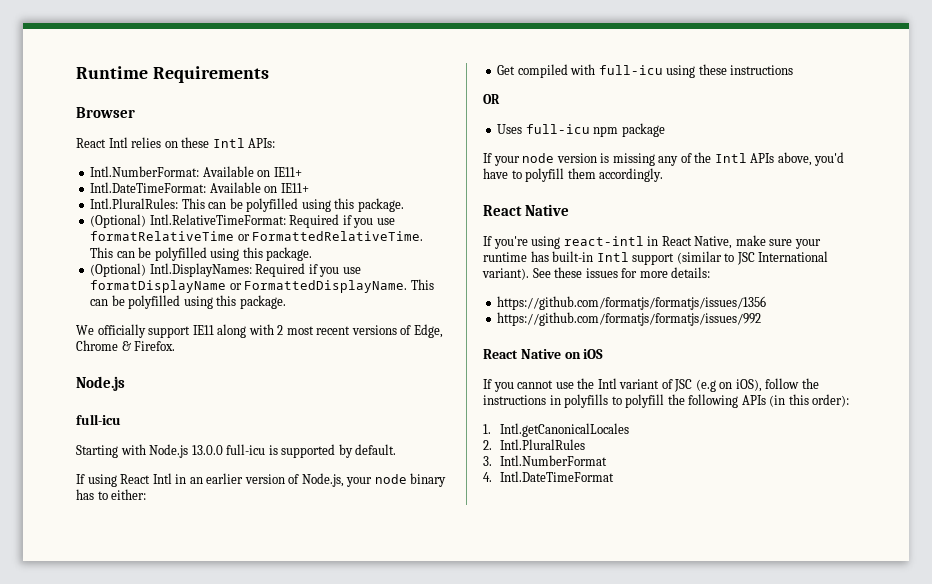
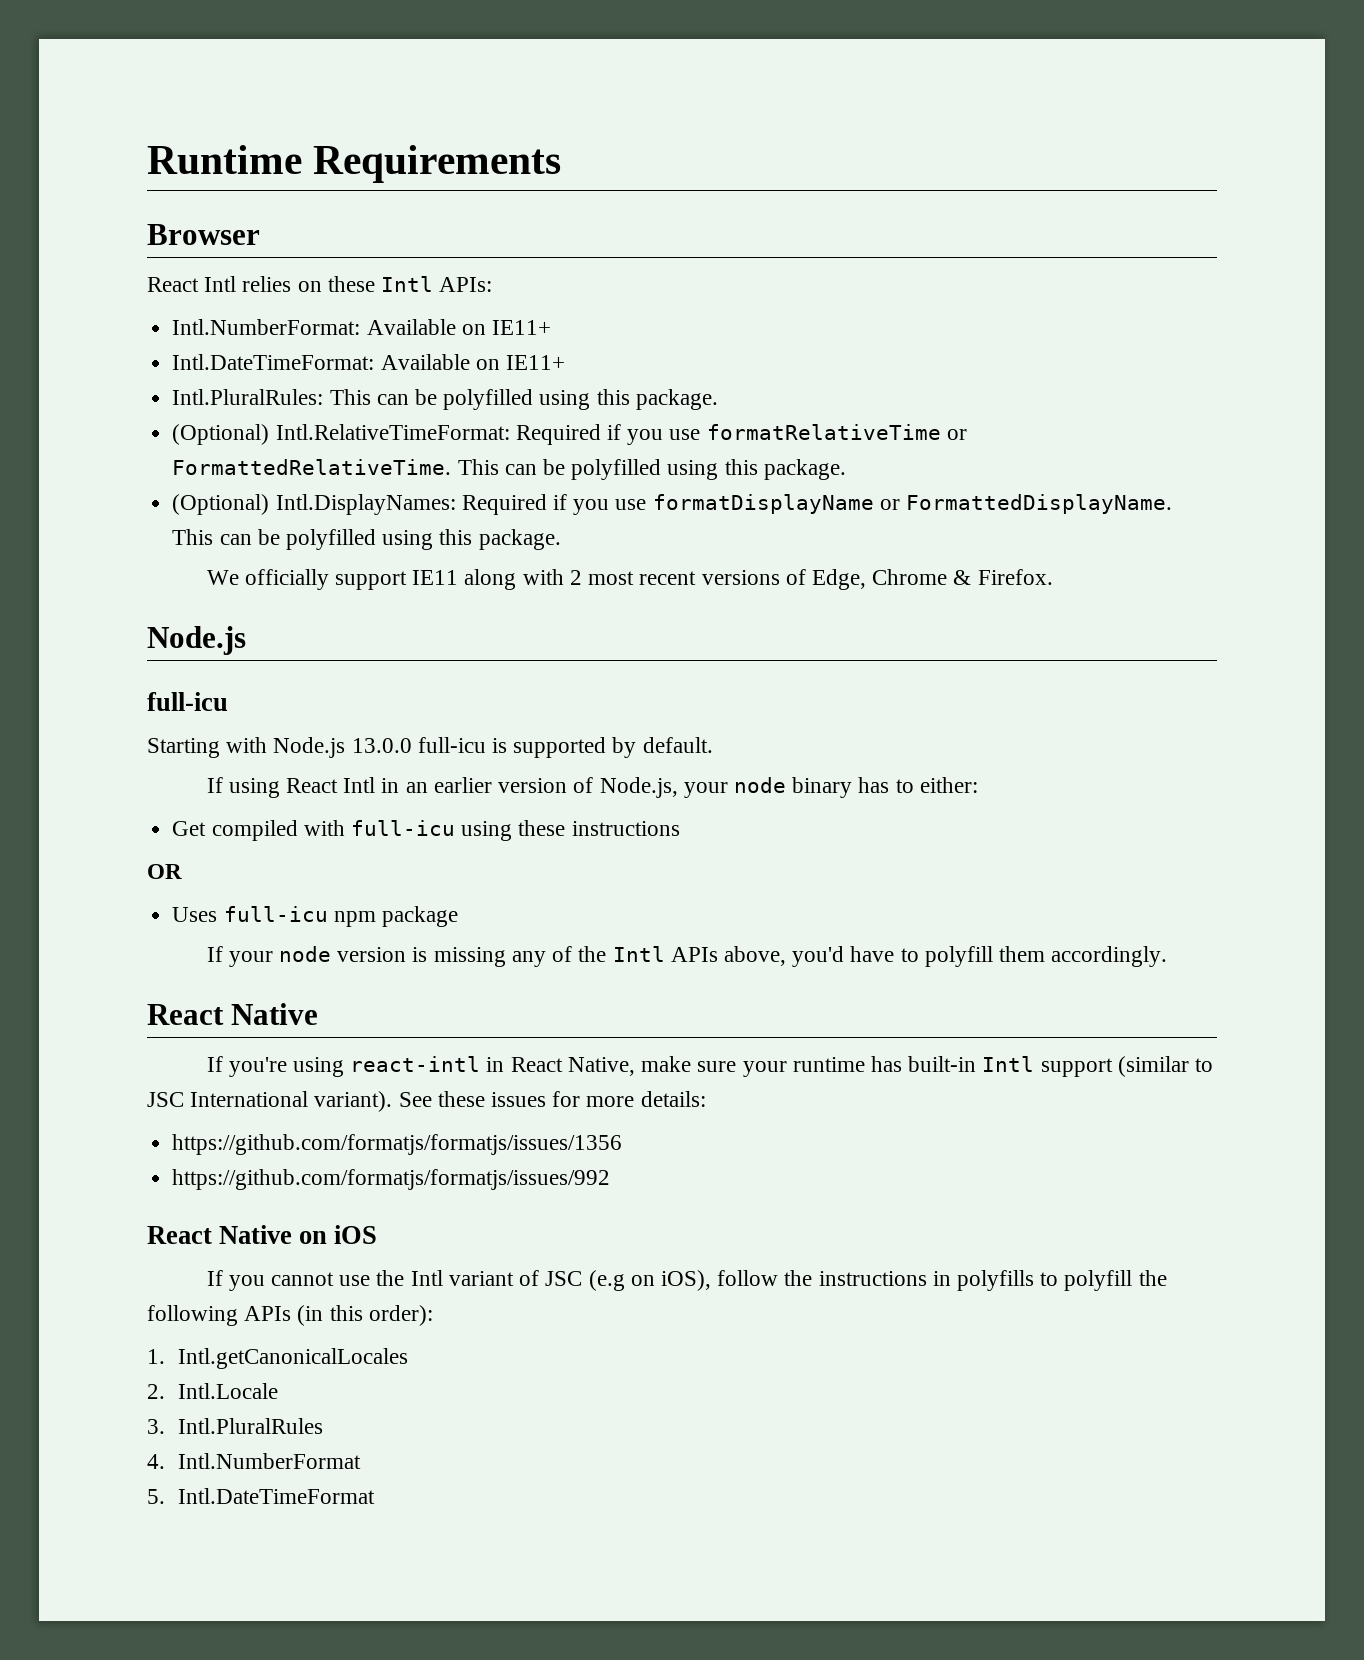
(492, 445) none -> [178,1383,279,1399] [147,1419,165,1434] Intl.Locale // 3.
[483,456,492,466] 3. -> [147,1454,165,1469] 4.
[483,472,492,482] 4. -> [147,1489,165,1504] 5.

